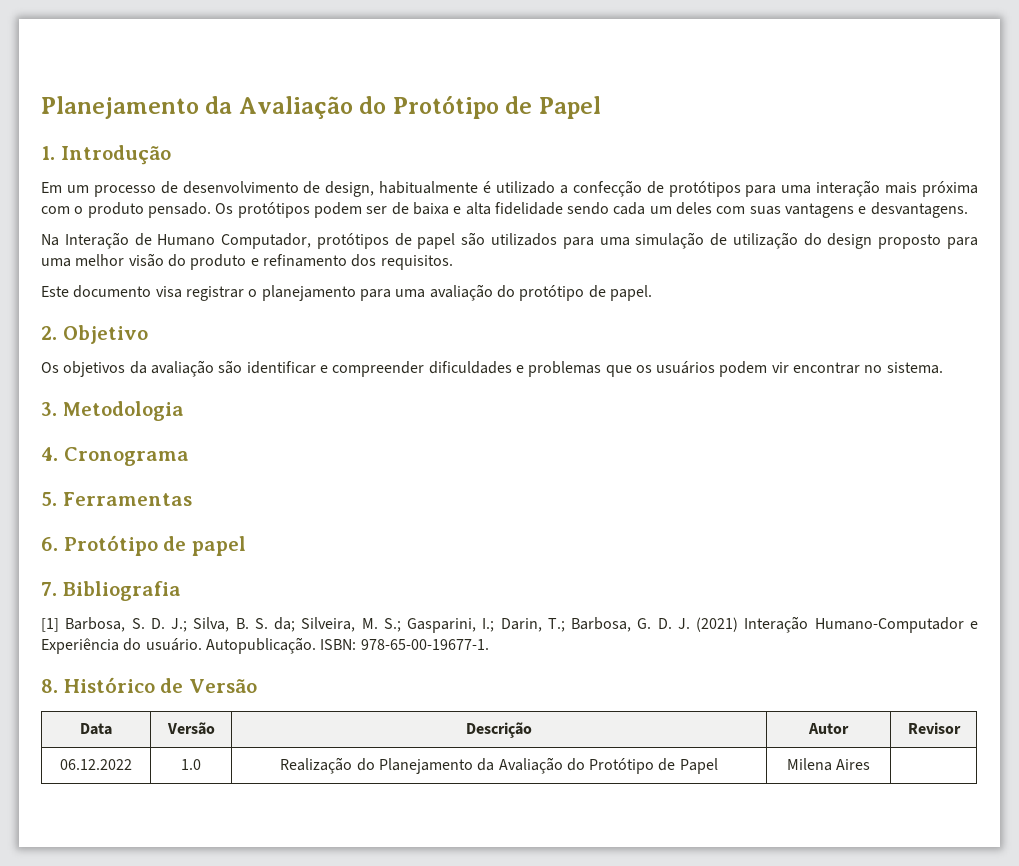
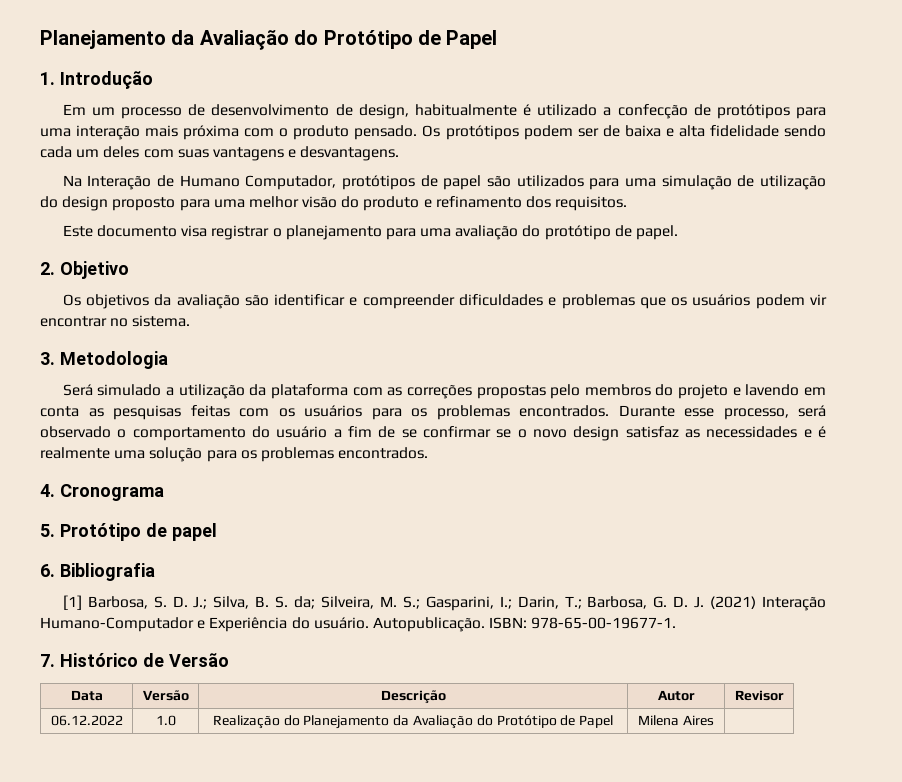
(184, 411) none -> [62,384,826,399] [40,405,826,420] [40,426,827,441] [40,447,429,462] // Será simulado a utilização da plataforma com as correções propostas pelo membros do projeto e lavendo em conta as pesquisas feitas com os usuários para os problemas encontrados. Durante esse processo, será observado o comportamento do usuário a fim de se confirmar se o novo design satisfaz as necessidades e é realmente uma solução para os problemas encontrados.
[62,492,192,506] [41,537,58,551] Ferramentas // 6. -> (55, 530) none
[41,582,57,596] 7. -> [40,564,55,577] 6.
[41,679,58,693] 8. -> [40,654,55,667] 7.

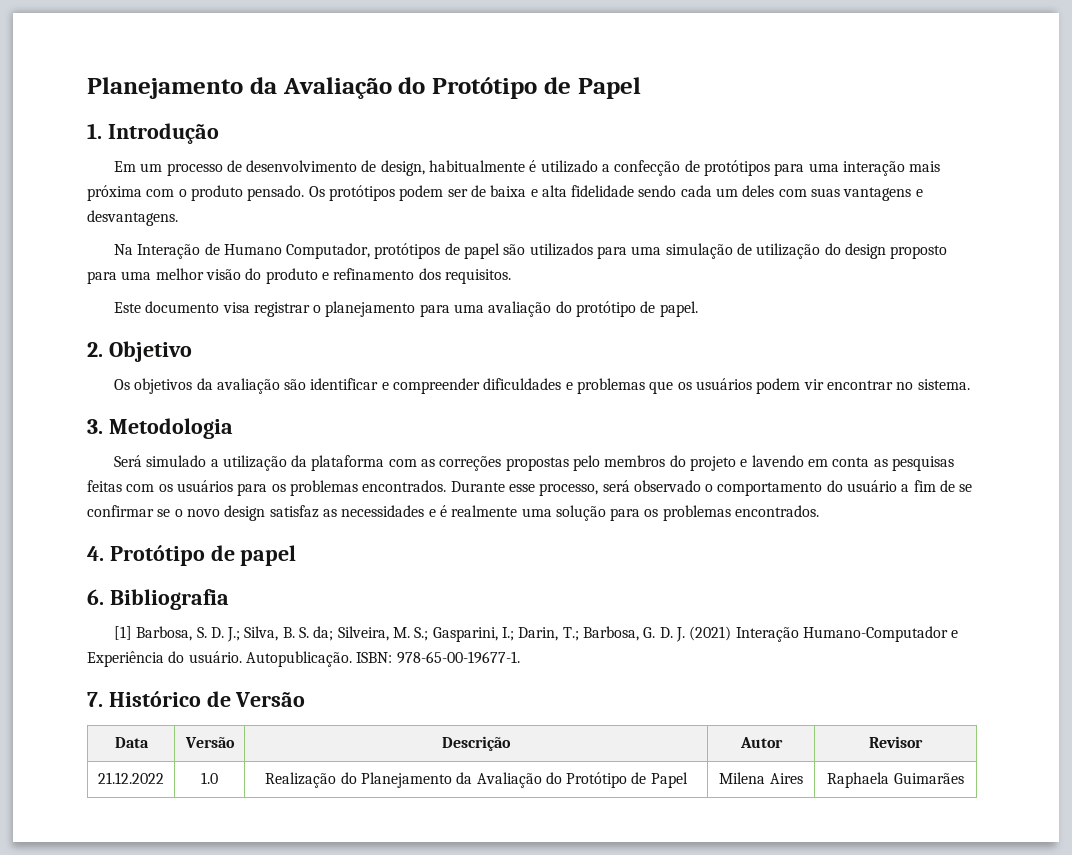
[59,484,164,501] [40,524,55,537] Cronograma // 5. -> (104, 553) none
[50,715,123,726] 06.12.2022 -> [98,772,164,784] 21.12.2022
(714, 720) none -> [827,772,964,788] Raphaela Guimarães

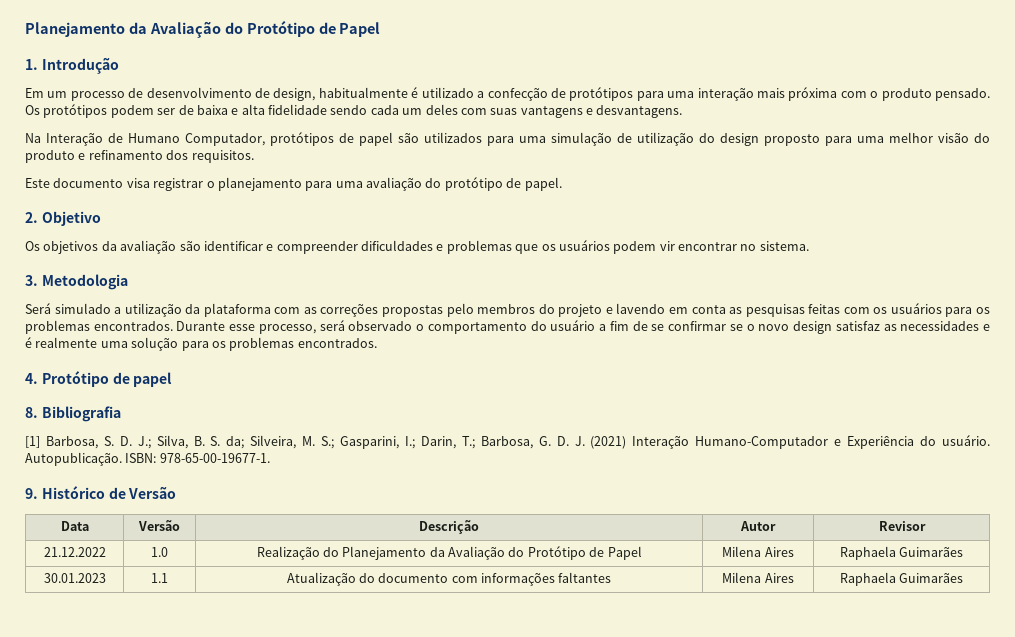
[87,589,104,605] 6. -> [25,407,38,418] 8.
[87,692,103,707] 7. -> [25,488,38,499] 9.
(964, 778) none -> [43,573,106,583] [151,573,168,583] [286,572,612,586] [722,572,794,583] [839,572,964,586] // 30.01.2023 | 1.1 | Atualização do documento com informações faltantes | Milena Aires | Raphaela Guimarães

